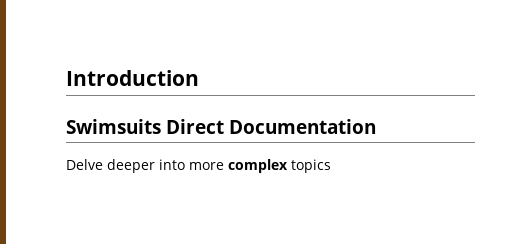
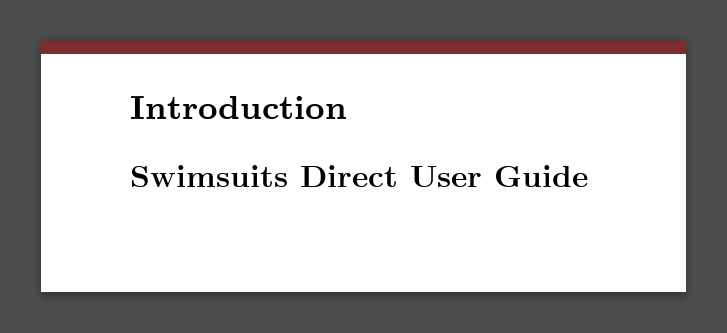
[229,119,377,134] [66,159,331,173] Documentation // Delve deeper into more complex topics -> [410,165,588,187] User Guide

